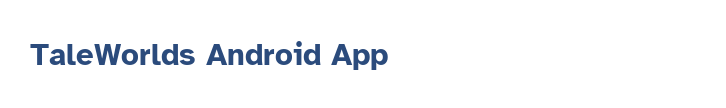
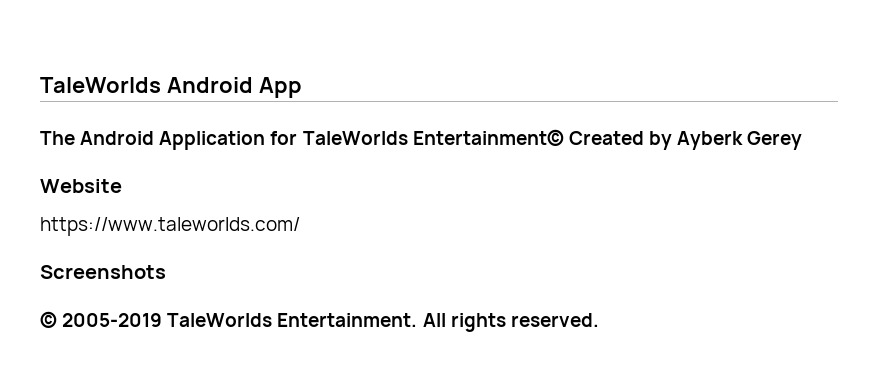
(388, 57) none -> [40,129,803,150] [40,179,122,193] [40,217,300,236] [40,265,166,279] [40,311,599,332] // The Android Application for TaleWorlds Entertainment© Created by Ayberk Gerey // Website // https://www.taleworlds.com/ // Screenshots // © 2005-2019 TaleWorlds Entertainment. All rights reserved.

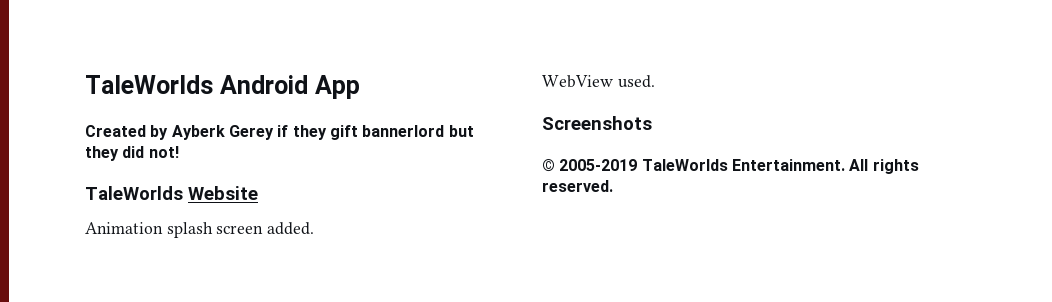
[40,129,803,150] [40,179,122,193] [40,217,300,236] The Android Application for TaleWorlds Entertainment© Created by Ayberk Gerey // Website // https://www.taleworlds.com/ -> [85,125,474,140] [85,146,179,161] [85,186,258,200] [85,222,315,238] [542,75,655,88] Created by Ayberk Gerey if they gift bannerlord but they did not! // TaleWorlds Website // Animation splash screen added. // WebView used.

